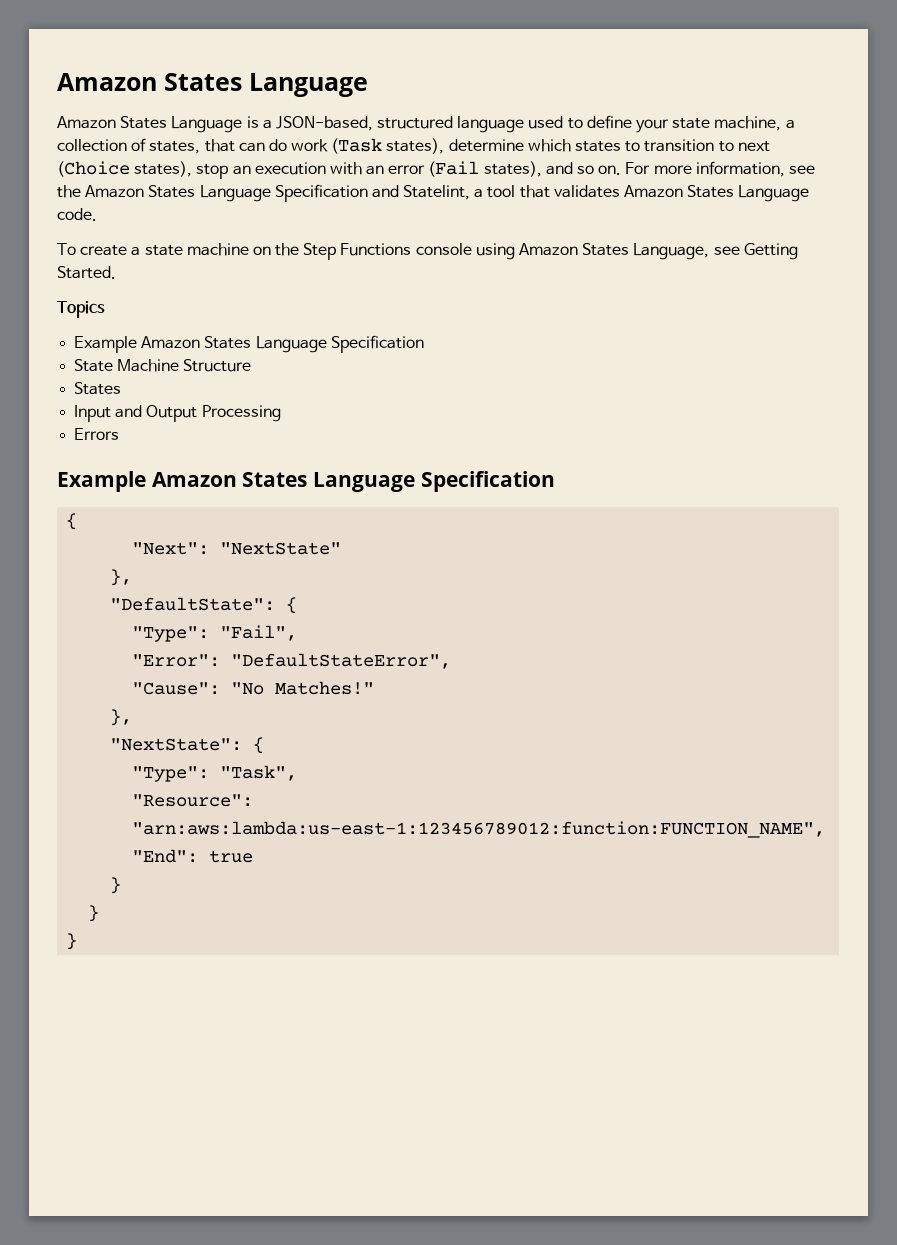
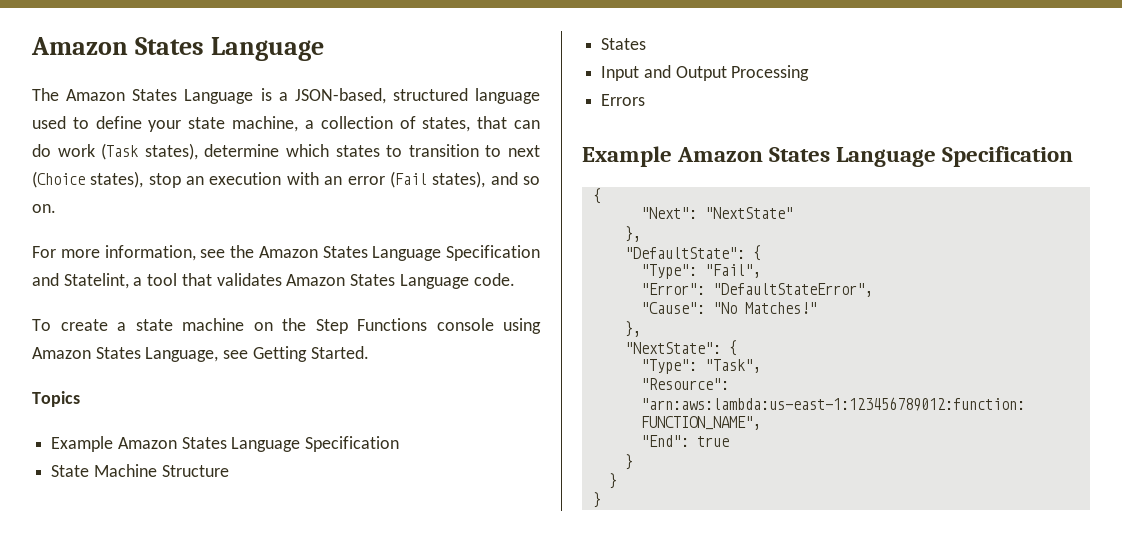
(368, 85) none -> [32,88,59,101] The
(622, 170) none -> (56, 208) //

